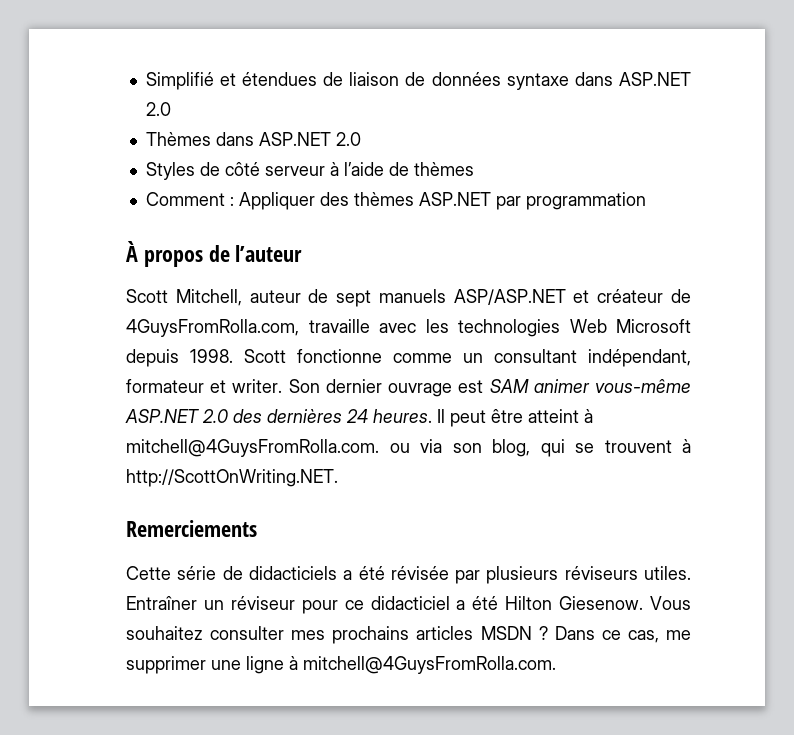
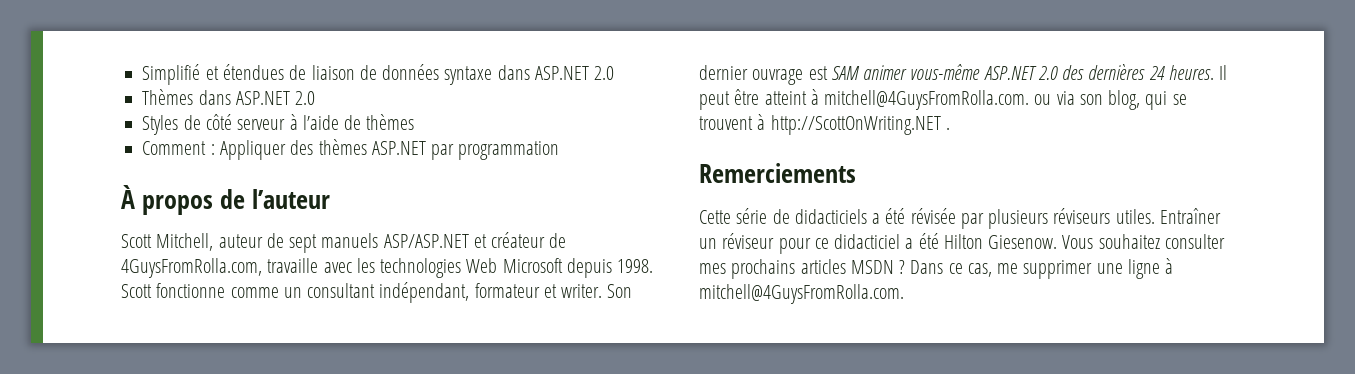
[126,469,338,487] http://ScottOnWriting.NET. -> [770,115,950,135] http://ScottOnWriting.NET .

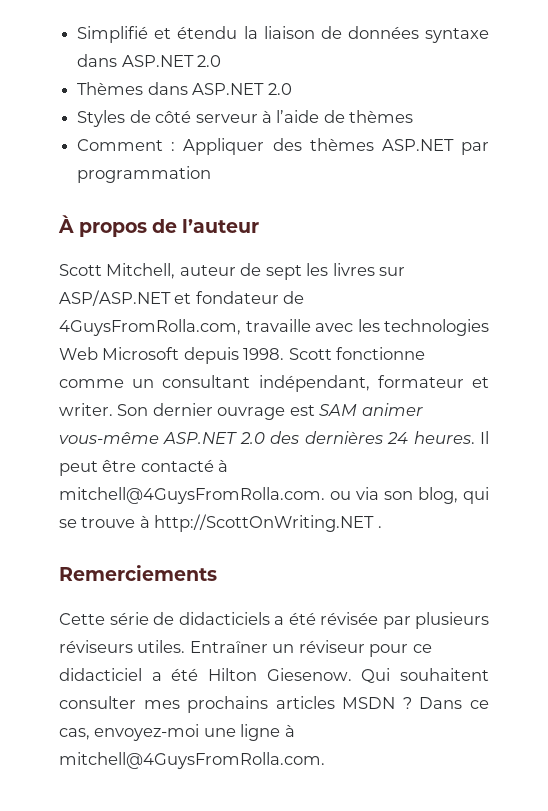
[222,64,307,80] étendues de -> [177,26,258,39] étendu la
[321,233,379,248] manuels -> [306,263,406,276] les livres sur
[491,232,546,248] créateur -> [195,291,279,304] fondateur
[764,91,807,105] atteint -> [140,459,214,472] contacté
[699,116,753,130] trouvent -> [81,517,136,528] trouve
[1062,234,1160,249] Vous souhaitez -> [361,668,489,683] Qui souhaitent
[997,260,1093,279] me supprimer -> [94,724,200,741] envoyez-moi

